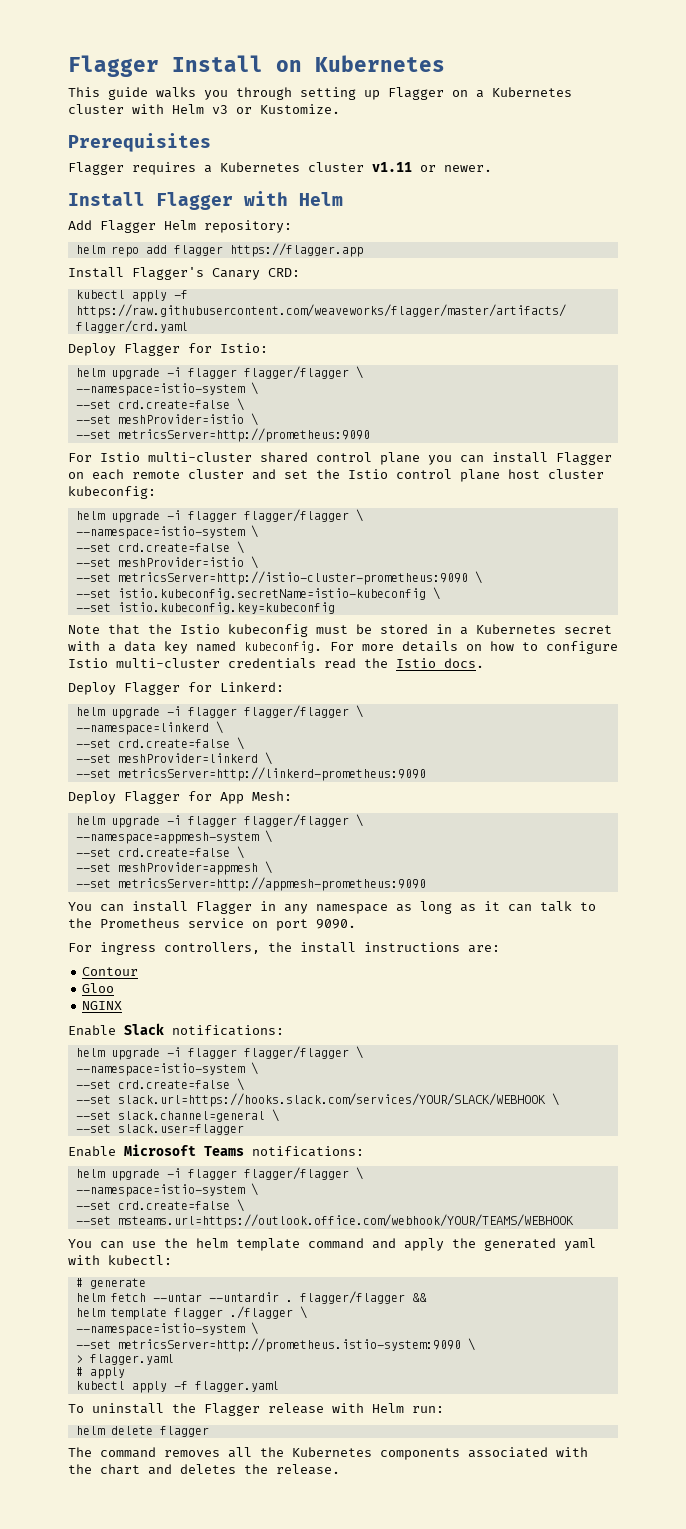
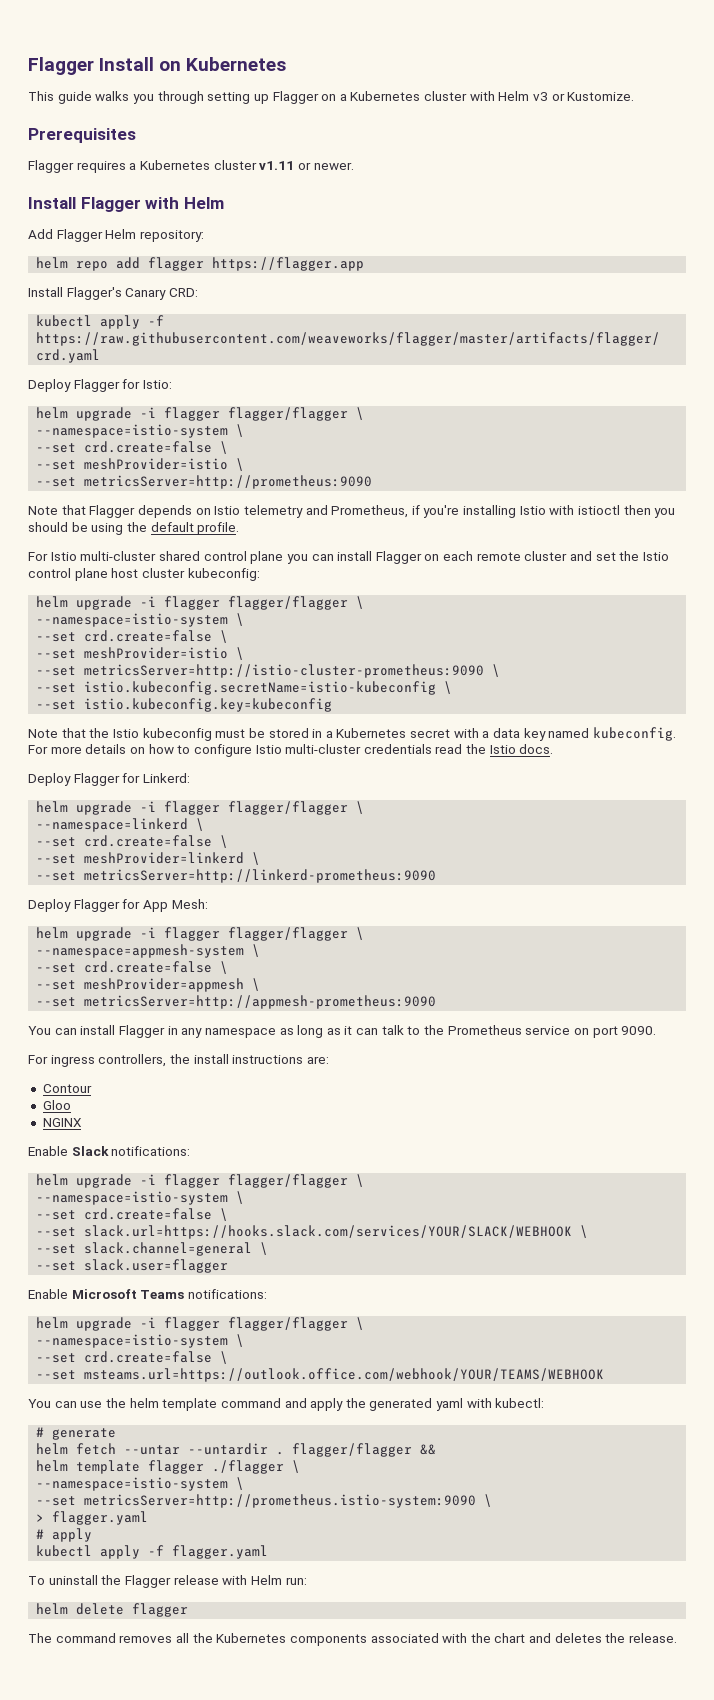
(370, 435) none -> [28,505,676,518] [28,522,240,535] // Note that Flagger depends on Istio telemetry and Prometheus, if you're installing Istio with istioctl then you should be using the default profile.

